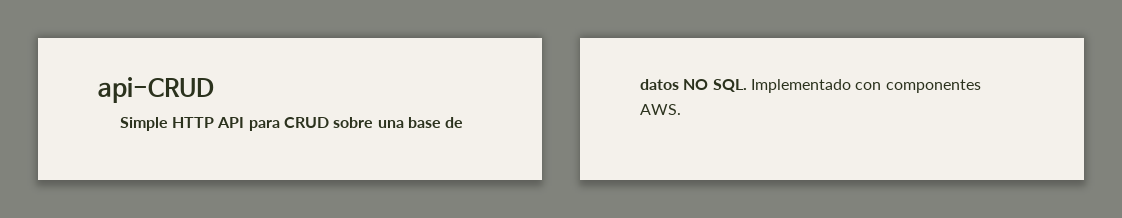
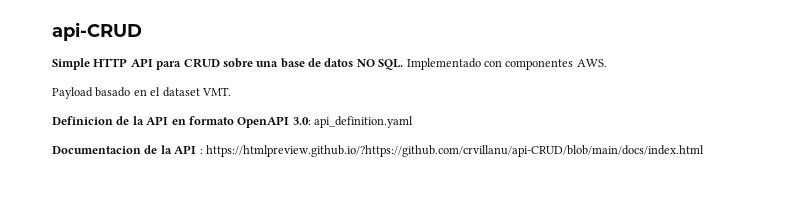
(681, 109) none -> [52,87,231,99] [52,116,413,128] [52,145,704,157] // Payload basado en el dataset VMT. // Definicion de la API en formato OpenAPI 3.0: api_definition.yaml // Documentacion de la API : https://htmlpreview.github.io/?https://github.com/crvillanu/api-CRUD/blob/main/docs/index.html

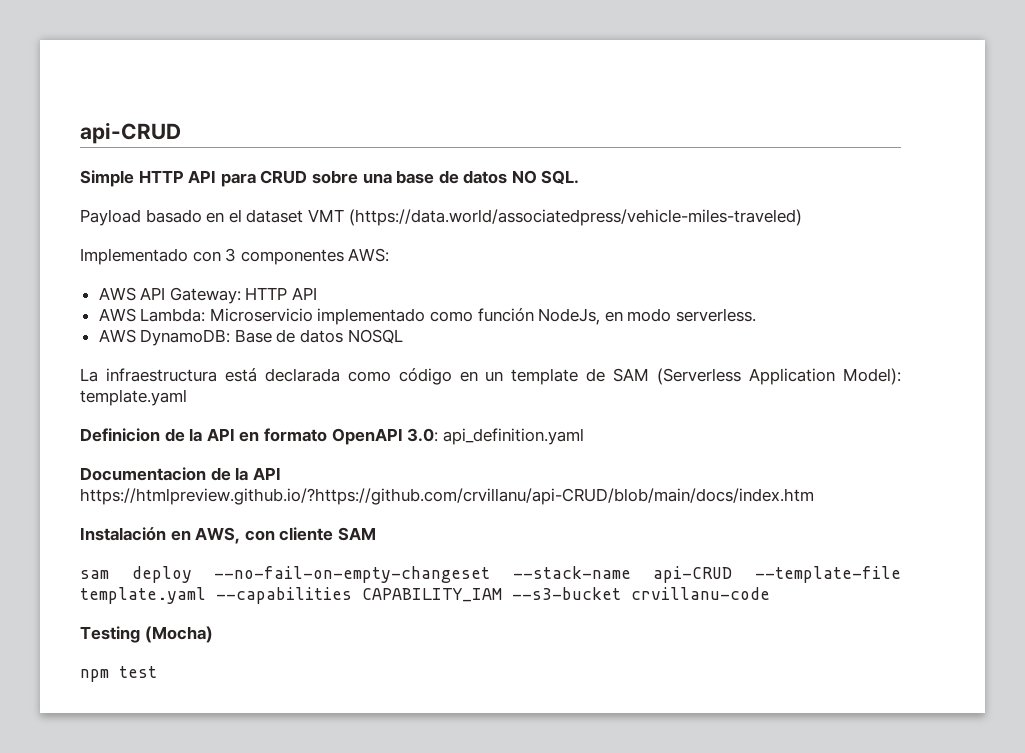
[406,58,607,70] Implementado con componentes AWS. -> (580, 177) none
[201,87,231,96] VMT. -> [307,209,802,226] [80,248,390,265] [98,287,318,304] [98,308,757,325] [98,329,403,346] [80,368,901,385] [80,389,187,406] VMT (https://data.world/associatedpress/vehicle-miles-traveled) // Implementado con 3 componentes AWS: // AWS API Gateway: HTTP API // AWS Lambda: Microservicio implementado como función NodeJs, en modo serverless. // AWS DynamoDB: Base de datos NOSQL // La infraestructura está declarada como código en un template de SAM (Serverless Application Model): template.yaml
[199,145,704,157] : https://htmlpreview.github.io/?https://github.com/crvillanu/api-CRUD/blob/main/docs/index.html -> [80,488,814,505] [80,527,376,544] [80,566,901,583] [80,587,770,604] [80,626,213,643] [80,666,157,682] https://htmlpreview.github.io/?https://github.com/crvillanu/api-CRUD/blob/main/docs/index.htm // Instalación en AWS, con cliente SAM // sam deploy --no-fail-on-empty-changeset --stack-name api-CRUD --template-file template.yaml --capabilities CAPABILITY_IAM --s3-bucket crvillanu-code // Testing (Mocha) // npm test

